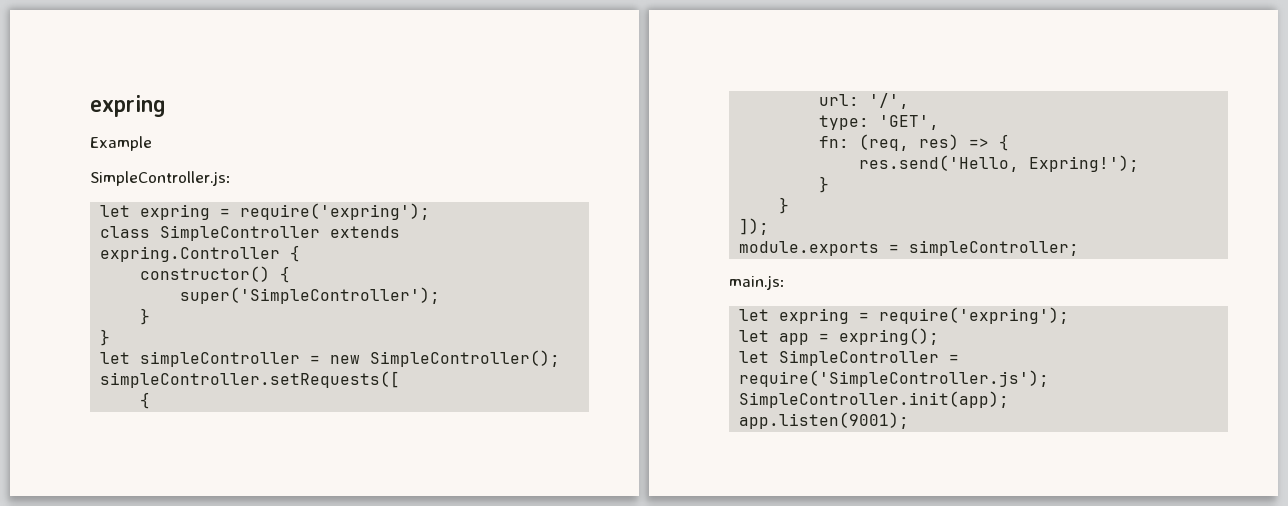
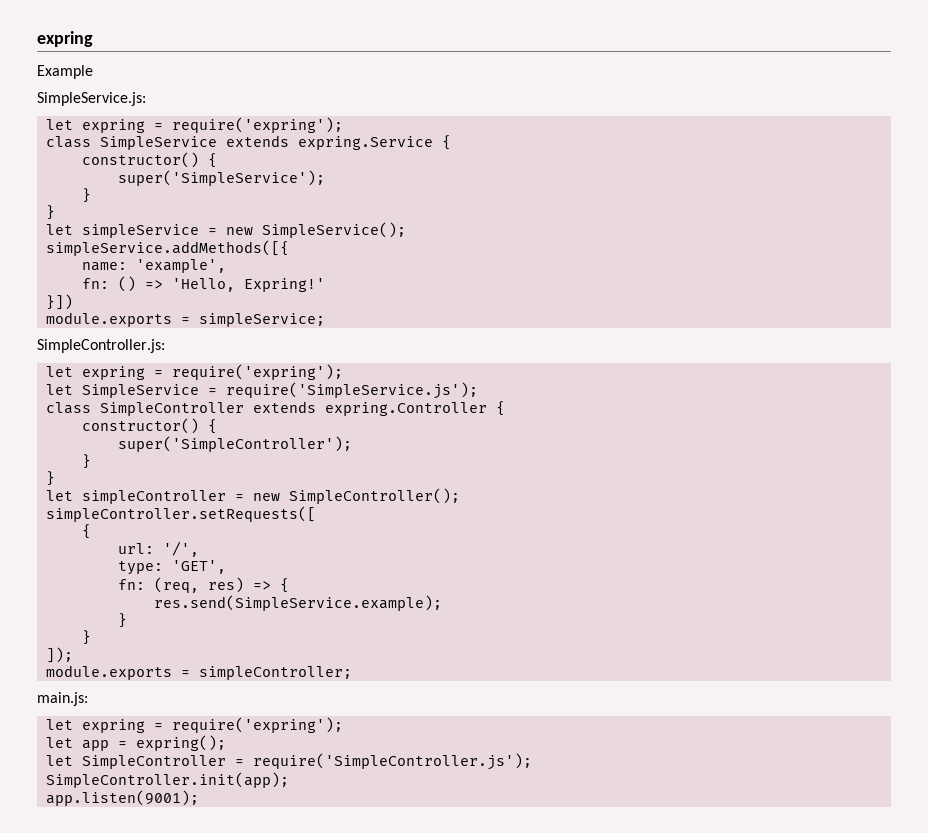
(152, 143) none -> [37,92,146,106] [46,117,344,133] [46,135,452,150] [82,152,218,168] [118,170,326,186] [82,188,92,203] [46,205,56,220] [46,222,407,238] [46,240,290,256] [82,259,227,273] [82,276,326,292] [46,294,74,310] [46,312,326,327] // SimpleService.js: // let expring = require('expring'); // class SimpleService extends expring.Service { // constructor() { // super('SimpleService'); // } // } // let simpleService = new SimpleService(); // simpleService.addMethods([{ // name: 'example', // fn: () => 'Hello, Expring!' // }]) // module.exports = simpleService;
(431, 211) none -> [46,382,479,399] // let SimpleService = require('SimpleService.js');
[859,155,1140,172] res.send('Hello, Expring!'); -> [154,595,443,611] res.send(SimpleService.example);

